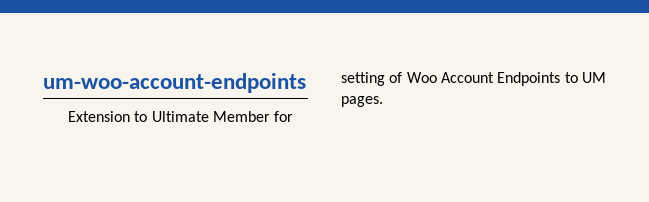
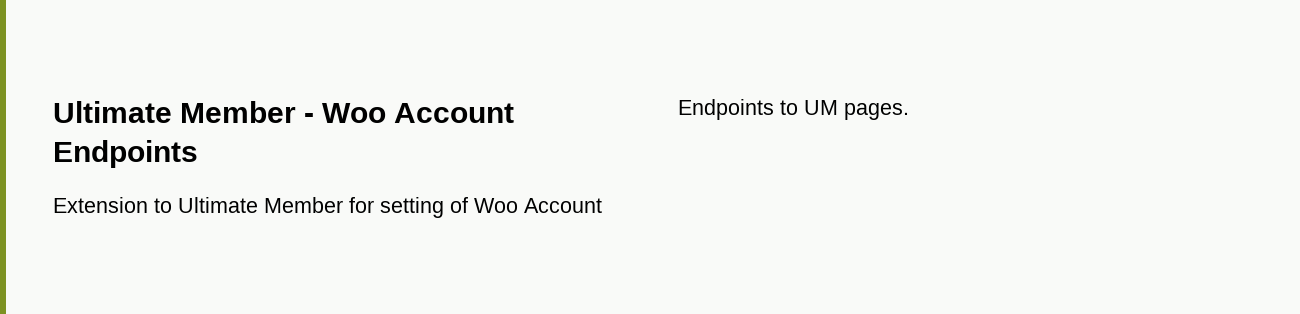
[43,73,306,93] um-woo-account-endpoints -> [53,101,515,123] [53,140,198,168] Ultimate Member - Woo Account Endpoints

